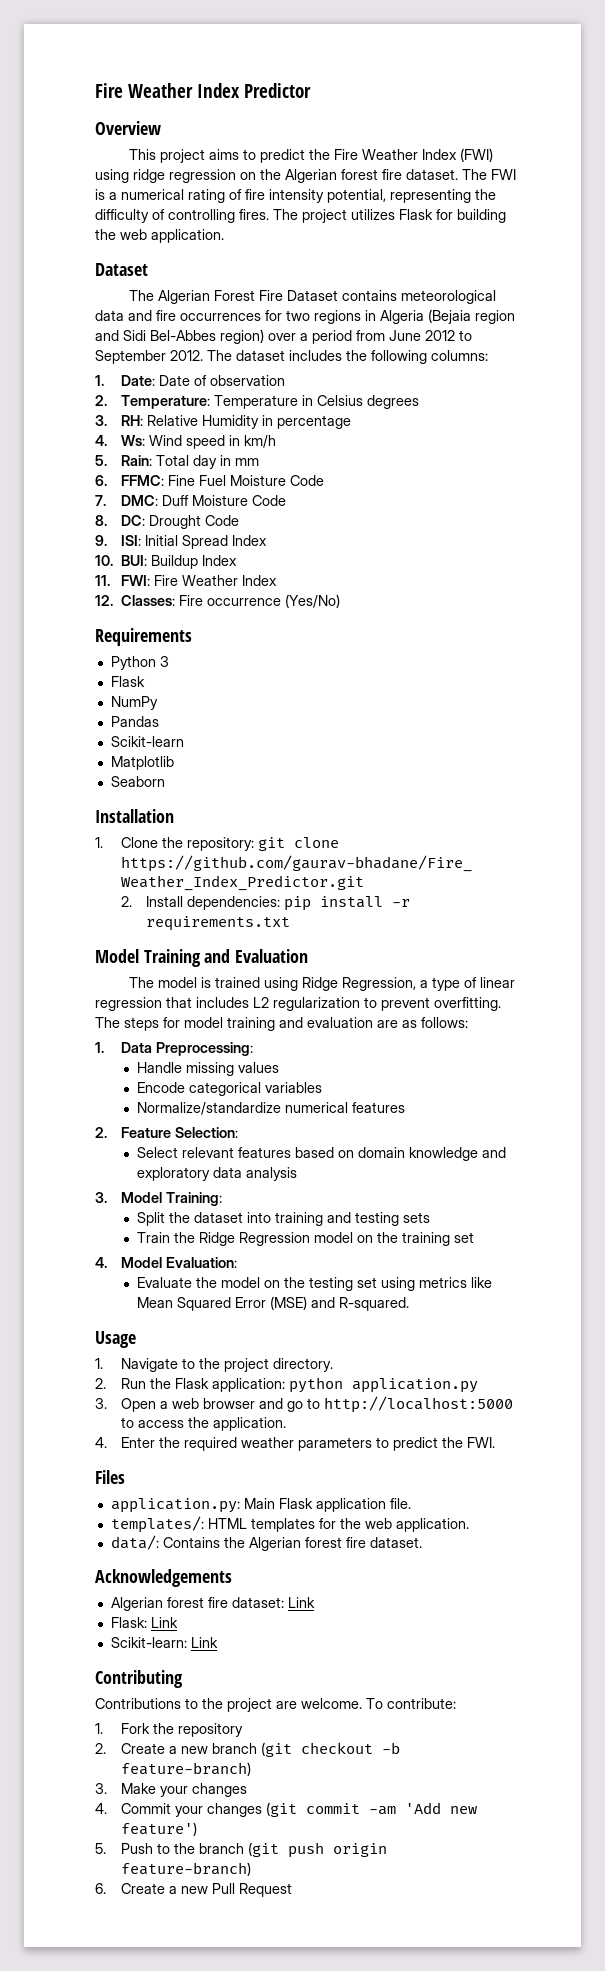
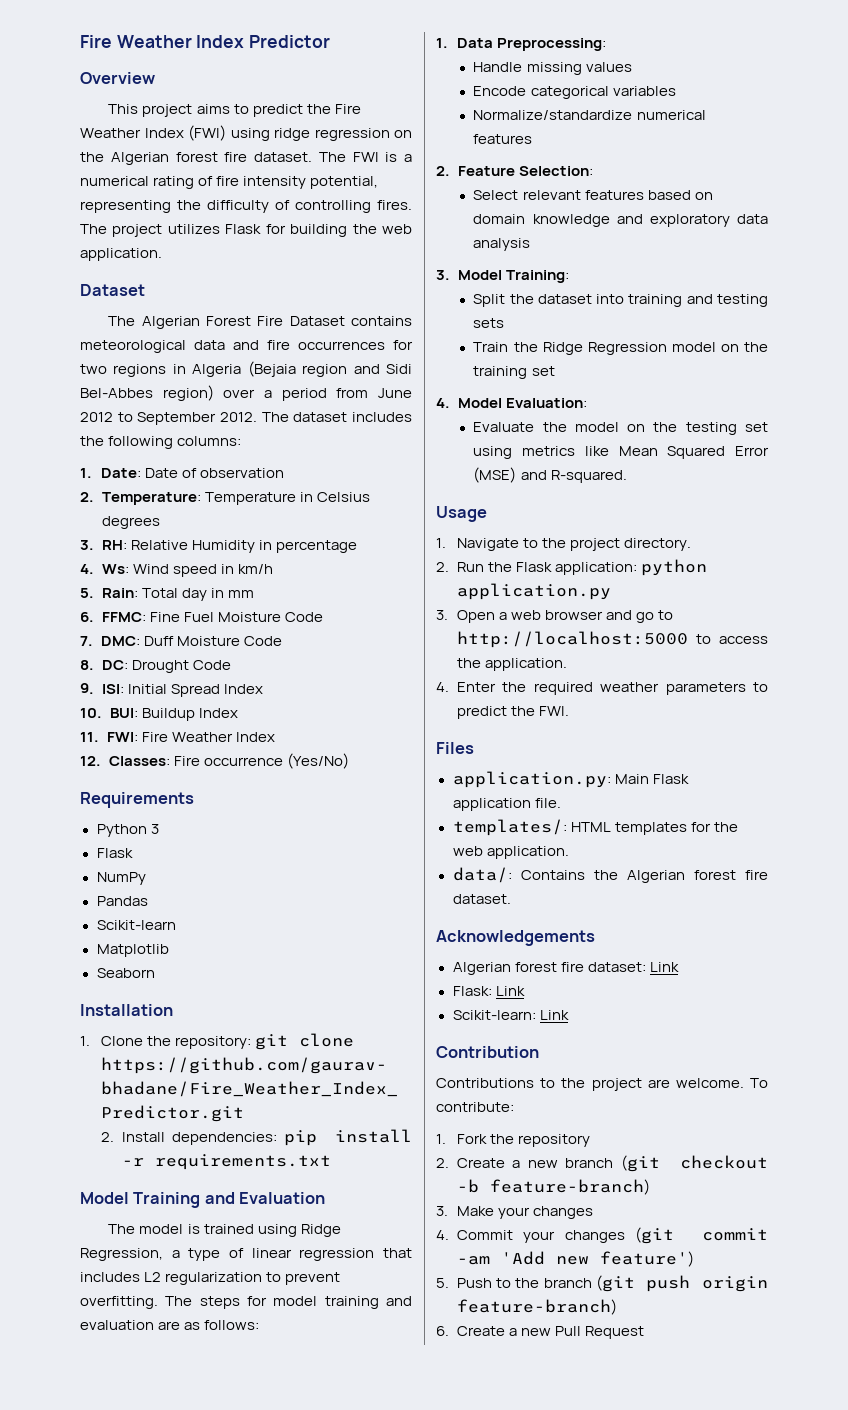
[95,1670,183,1688] Contributing -> [436,1046,539,1058] Contribution

